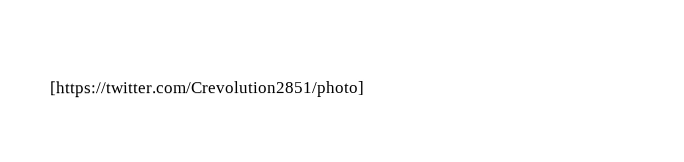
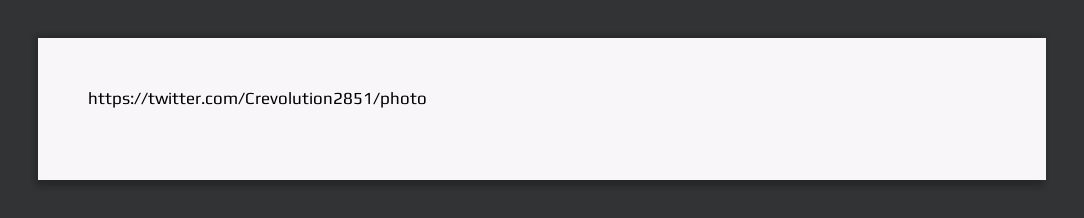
[50,80,365,98] [https://twitter.com/Crevolution2851/photo] -> [88,92,427,108] https://twitter.com/Crevolution2851/photo

